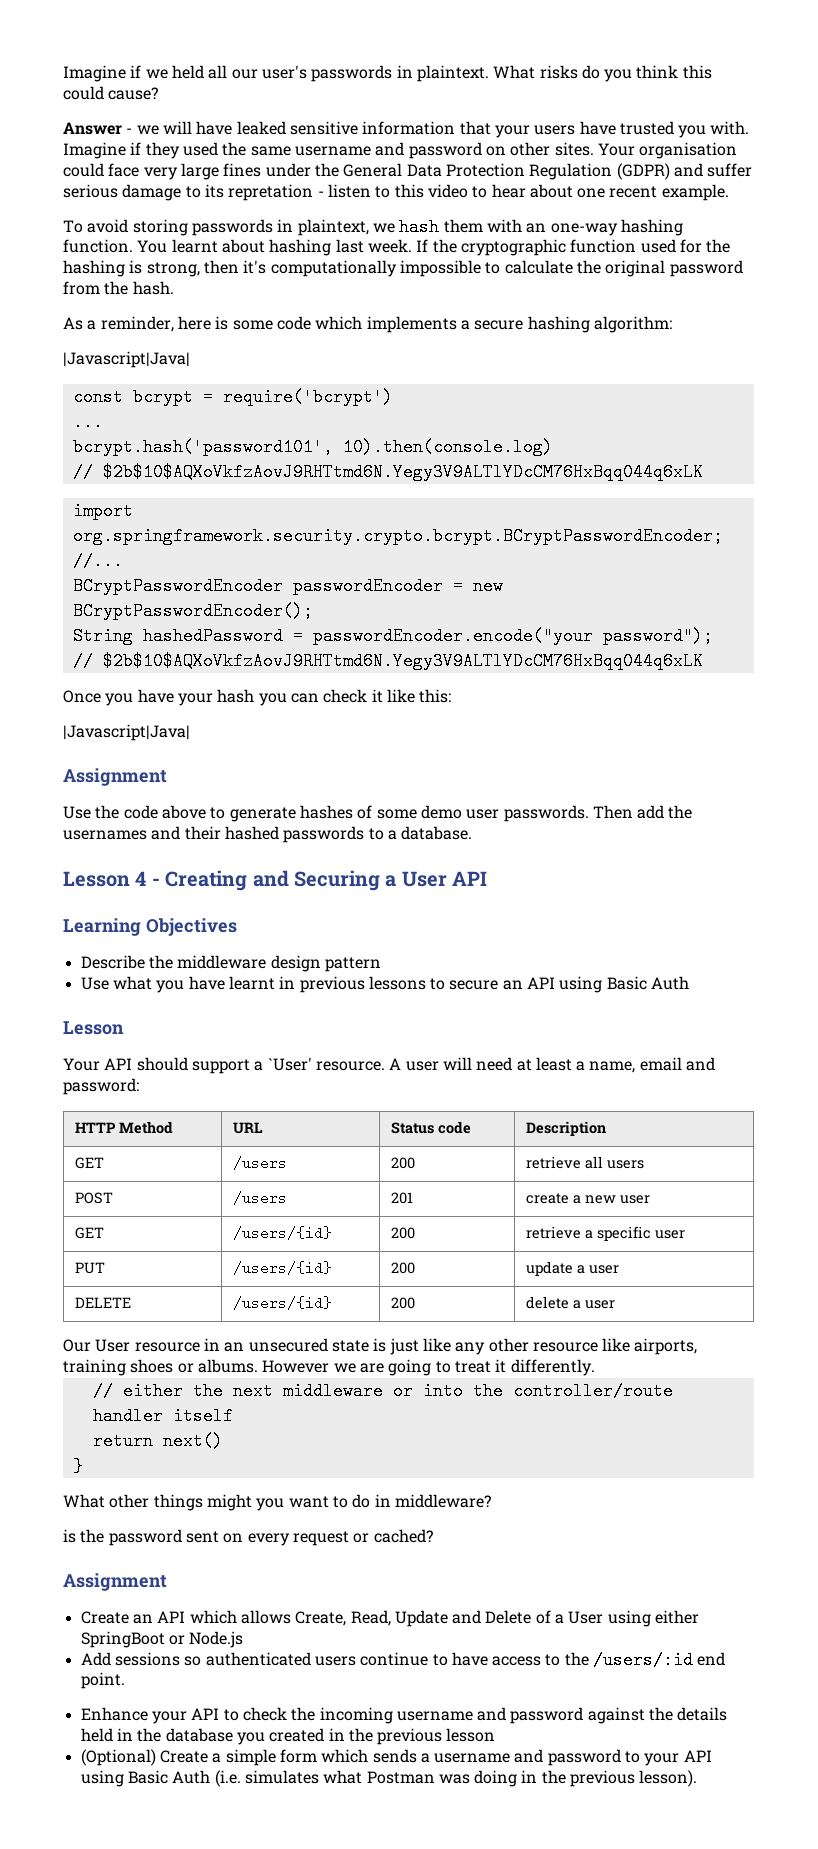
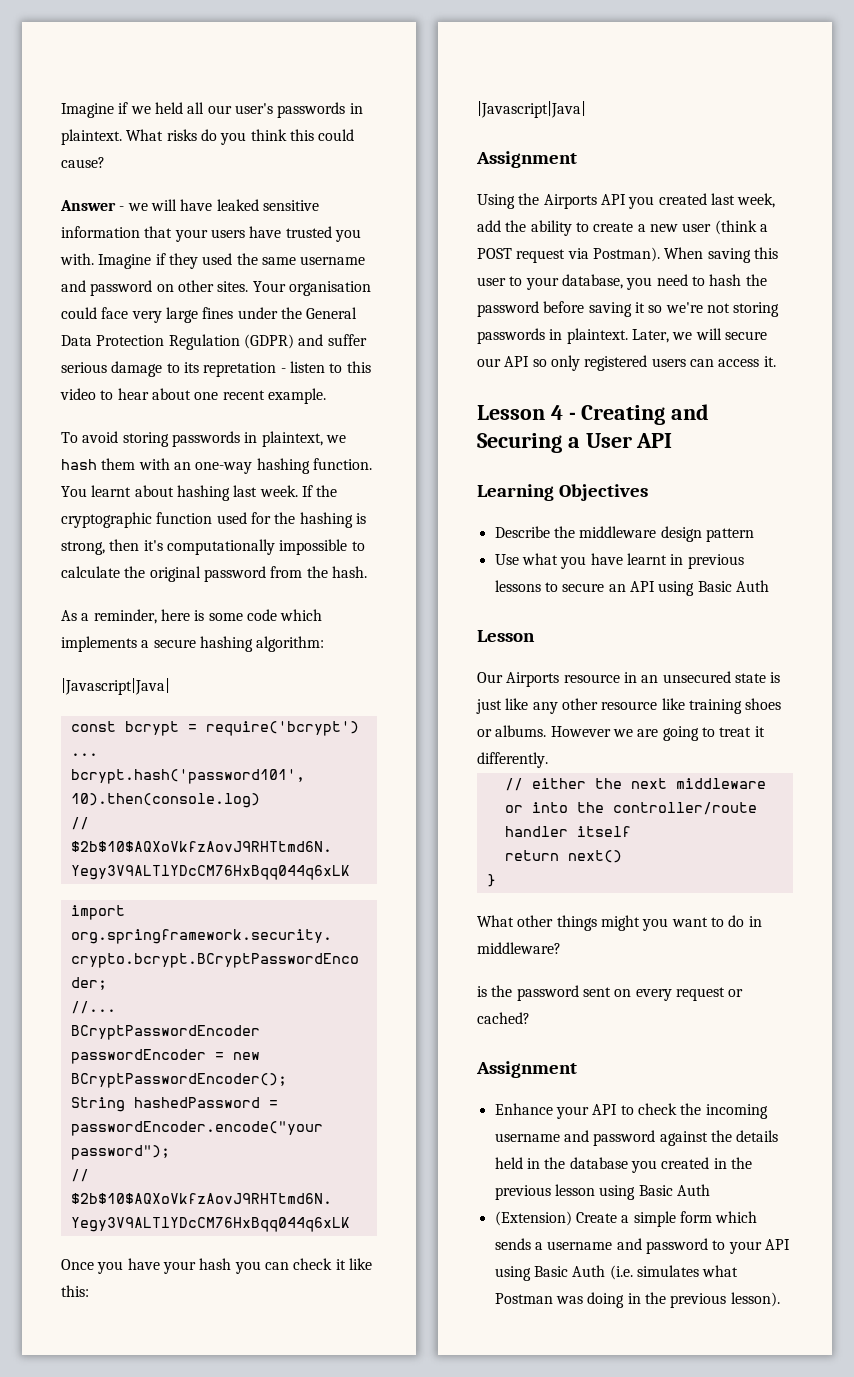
[63,805,693,822] [63,826,473,843] Use the code above to generate hashes of some demo user passwords. Then add the usernames and their hashed passwords to a database. -> [477,193,776,209] [477,220,768,236] [477,247,778,263] [477,274,767,290] [477,301,780,317] [477,328,767,344] [477,355,776,371] Using the Airports API you created last week, add the ability to create a new user (think a POST request via Postman). When saving this user to your database, you need to hash the password before saving it so we're not storing passwords in plaintext. Later, we will secure our API so only registered users can access it.
[63,1057,716,1074] [63,1078,139,1095] [74,1121,173,1134] [232,1122,263,1134] [390,1121,471,1134] [525,1121,606,1136] [74,1157,104,1169] [232,1156,287,1170] [390,1157,415,1169] [525,1156,644,1169] [74,1192,113,1204] [232,1191,287,1205] [390,1192,413,1204] [525,1193,650,1204] [74,1227,104,1239] [232,1226,332,1240] [390,1227,415,1239] [525,1226,685,1241] [74,1262,105,1274] [232,1261,332,1275] [390,1262,415,1274] [525,1261,619,1276] [74,1297,131,1308] [232,1296,332,1310] [390,1297,415,1309] [525,1296,615,1309] // Your API should support a `User' resource. A user will need at least a name, email and password: // HTTP Method | URL | Status code | Description // GET | /users | 200 | retrieve all users // POST | /users | 201 | create a new user // GET | /users/{id} | 200 | retrieve a specific user // PUT | /users/{id} | 200 | update a user // DELETE | /users/{id} | 200 | delete a user -> (535, 636) none
[95,1339,131,1352] User -> [506,672,560,687] Airports
[634,1338,698,1355] airports, -> (685, 704) none
[80,1610,700,1627] [80,1631,244,1648] [80,1651,726,1669] [80,1672,125,1689] // Create an API which allows Create, Read, Update and Delete of a User using either SpringBoot or Node.js // Add sessions so authenticated users continue to have access to the /users/:id end point. -> (577, 1069) none
[80,1749,156,1766] // (Optional) -> [599,1184,710,1200] [494,1211,572,1226] using Basic Auth // (Extension)

